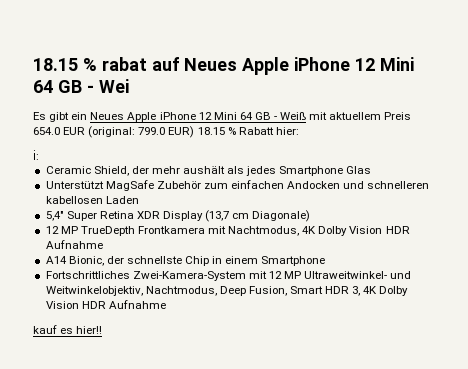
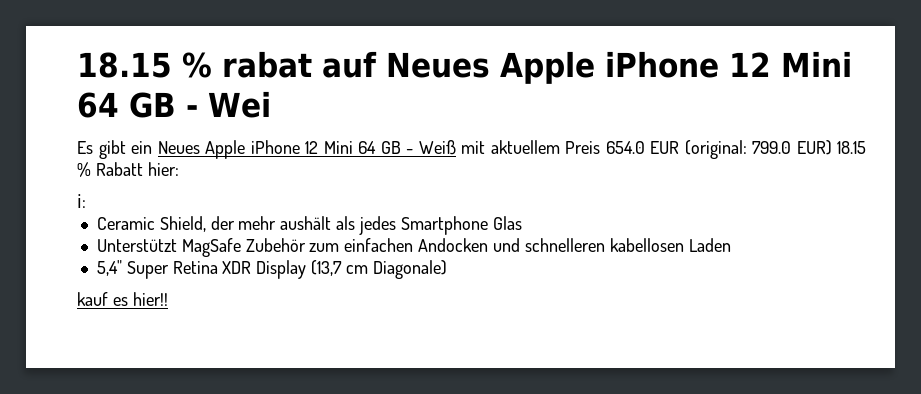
[45,226,410,236] [45,240,103,249] [45,256,326,266] [45,271,412,281] [45,286,409,296] [45,300,166,309] // 12 MP TrueDepth Frontkamera mit Nachtmodus, 4K Dolby Vision HDR Aufnahme // A14 Bionic, der schnellste Chip in einem Smartphone // Fortschrittliches Zwei‐Kamera-System mit 12 MP Ultraweitwinkel‐ und Weitwinkelobjektiv, Nachtmodus, Deep Fusion, Smart HDR 3, 4K Dolby Vision HDR Aufnahme -> (447, 269) none

